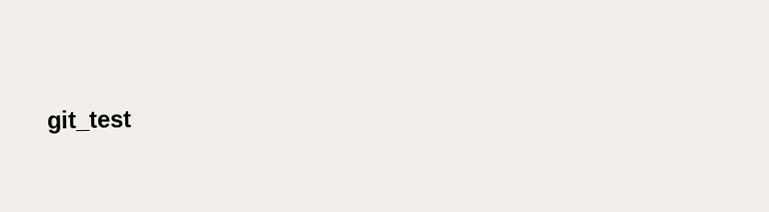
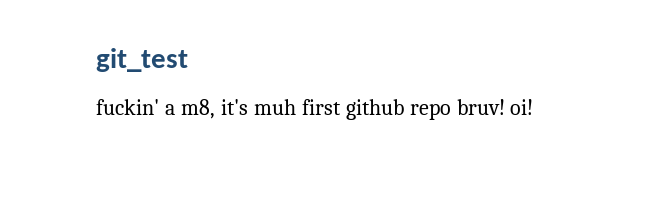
(132, 121) none -> [96,99,534,120] // fuckin' a m8, it's muh first github repo bruv! oi!

